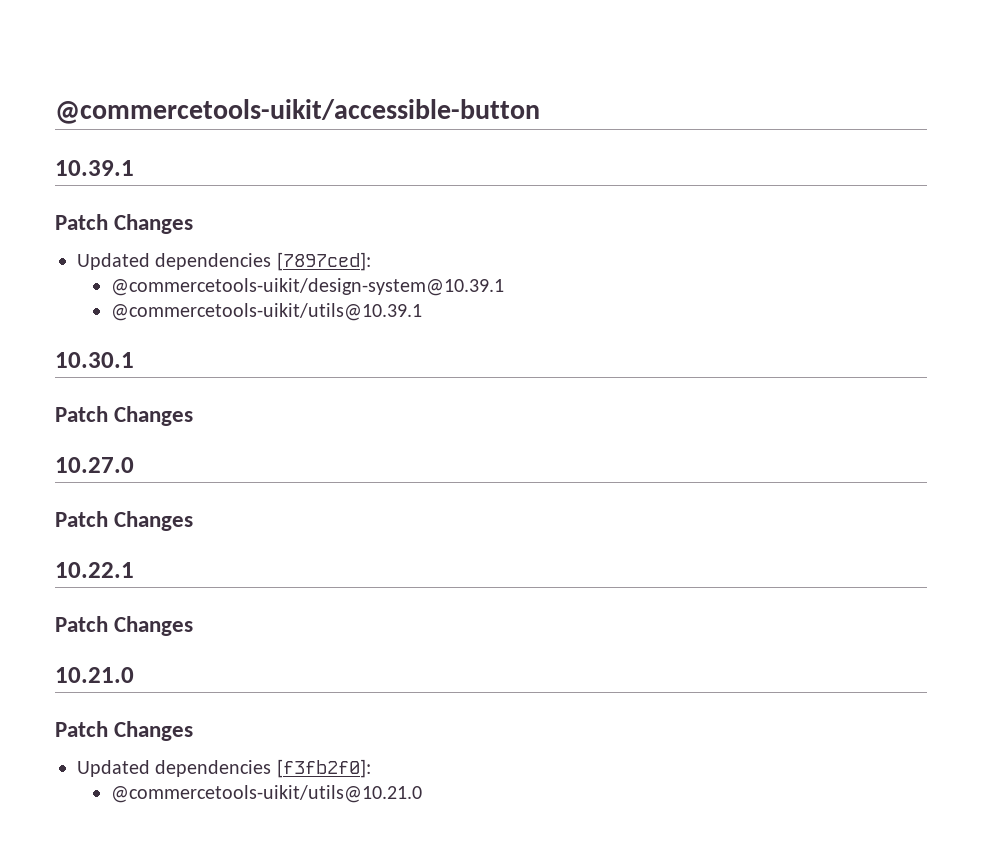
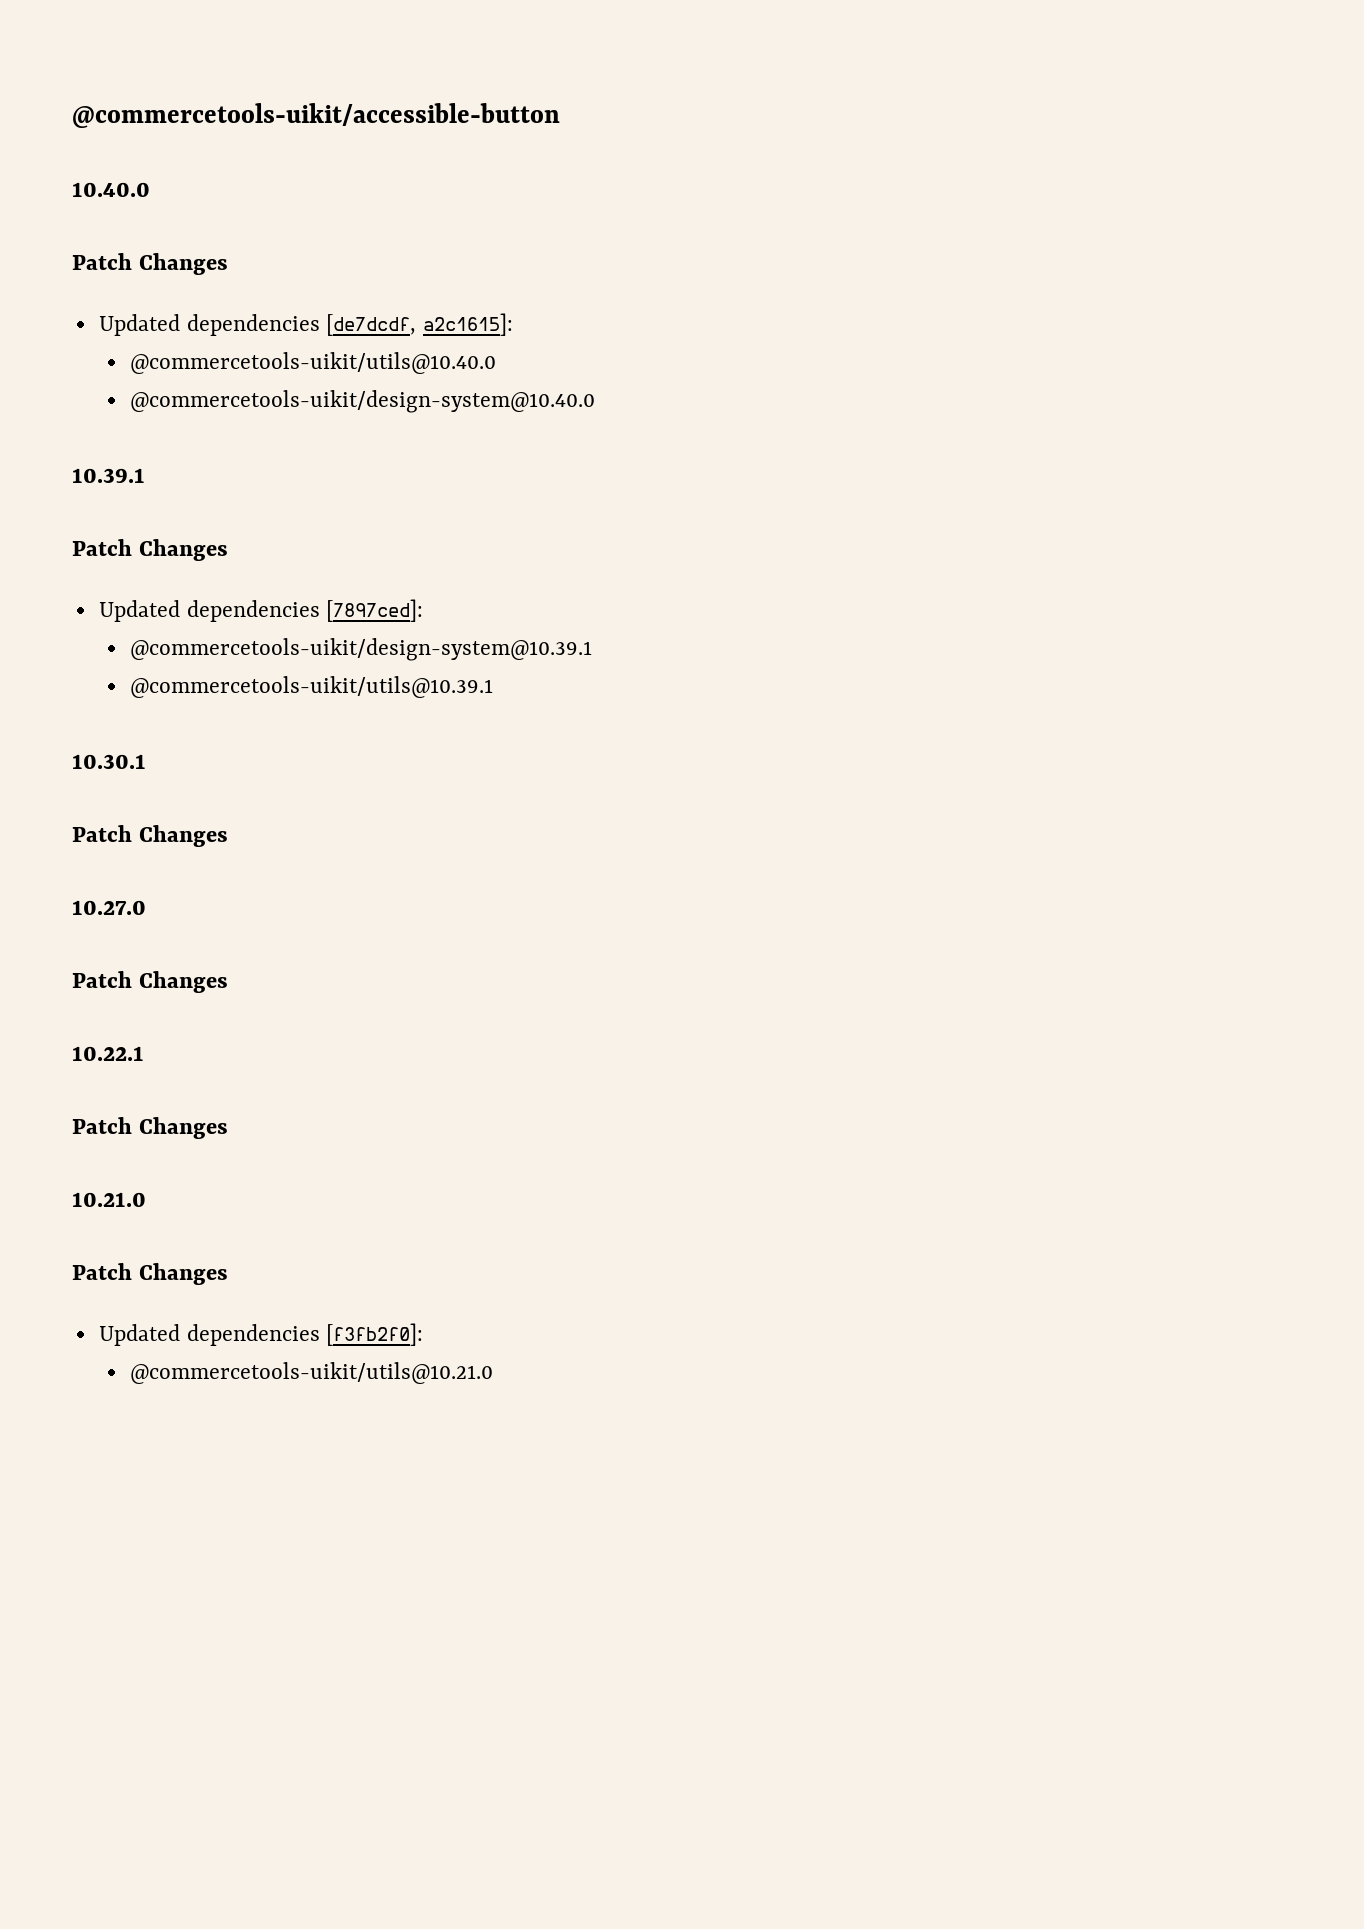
(540, 111) none -> [72,182,150,197] [72,253,228,275] [98,313,513,336] [130,352,497,374] [130,390,596,413] // 10.40.0 // Patch Changes // Updated dependencies [de7dcdf, a2c1615]: // @commercetools-uikit/utils@10.40.0 // @commercetools-uikit/design-system@10.40.0

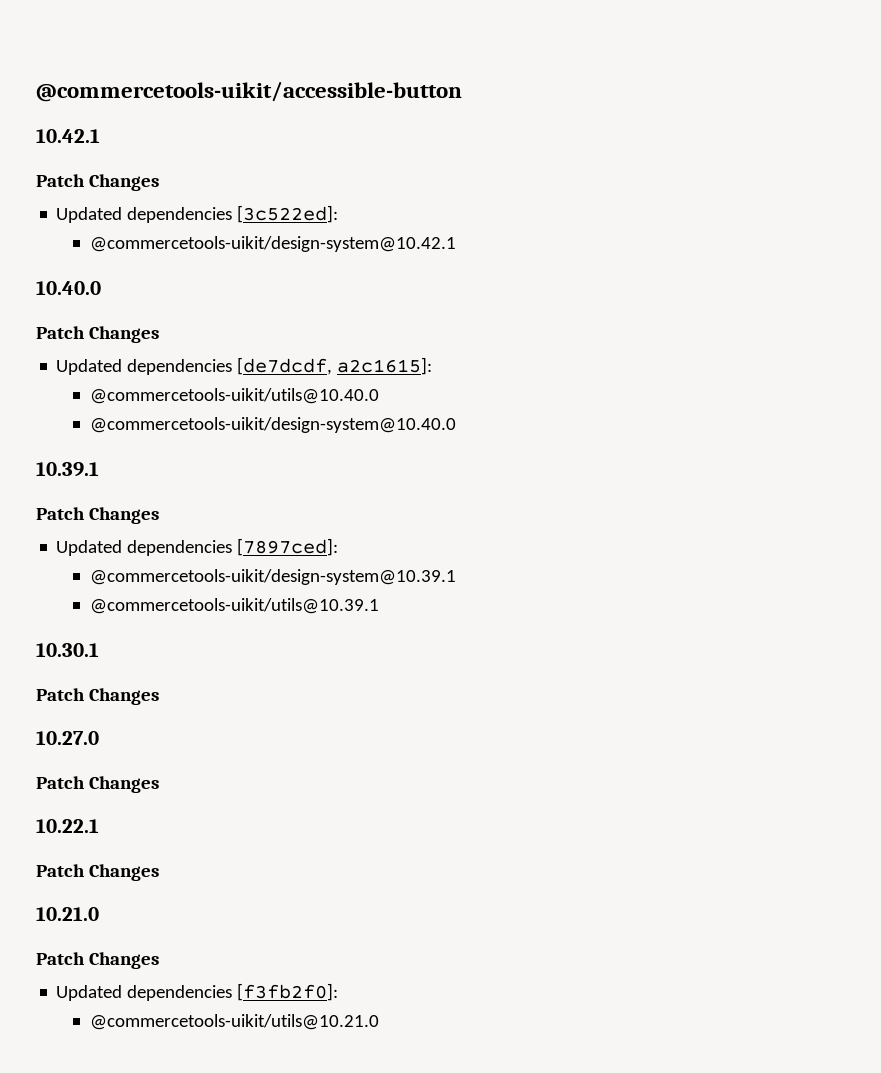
(560, 115) none -> [36,129,100,143] [36,174,160,191] [56,205,339,223] [89,236,456,252] // 10.42.1 // Patch Changes // Updated dependencies [3c522ed]: // @commercetools-uikit/design-system@10.42.1

